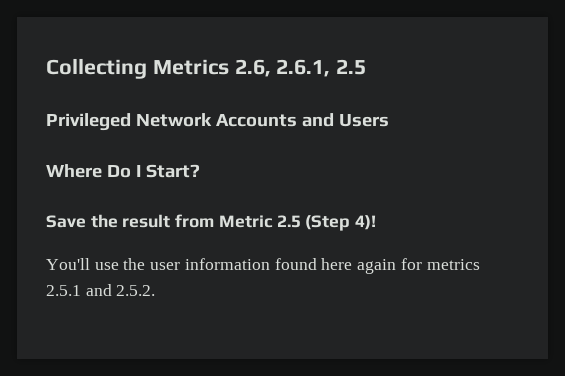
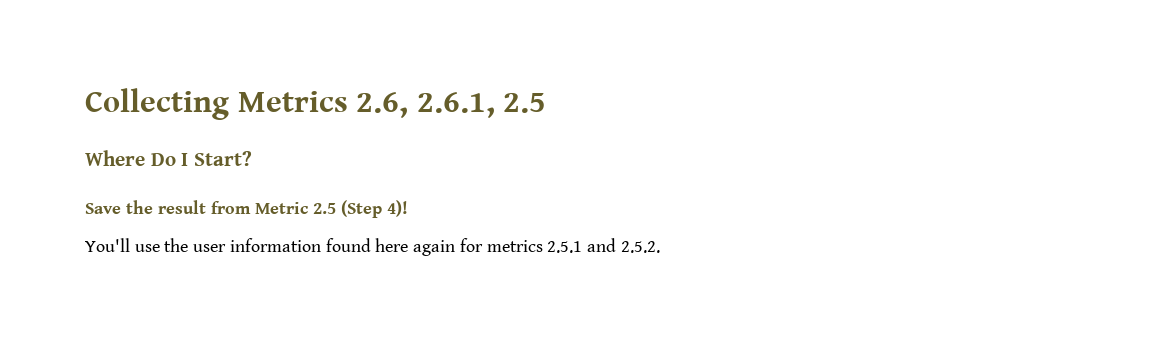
[46,113,389,131] // Privileged Network Accounts and Users -> (547, 103) none

